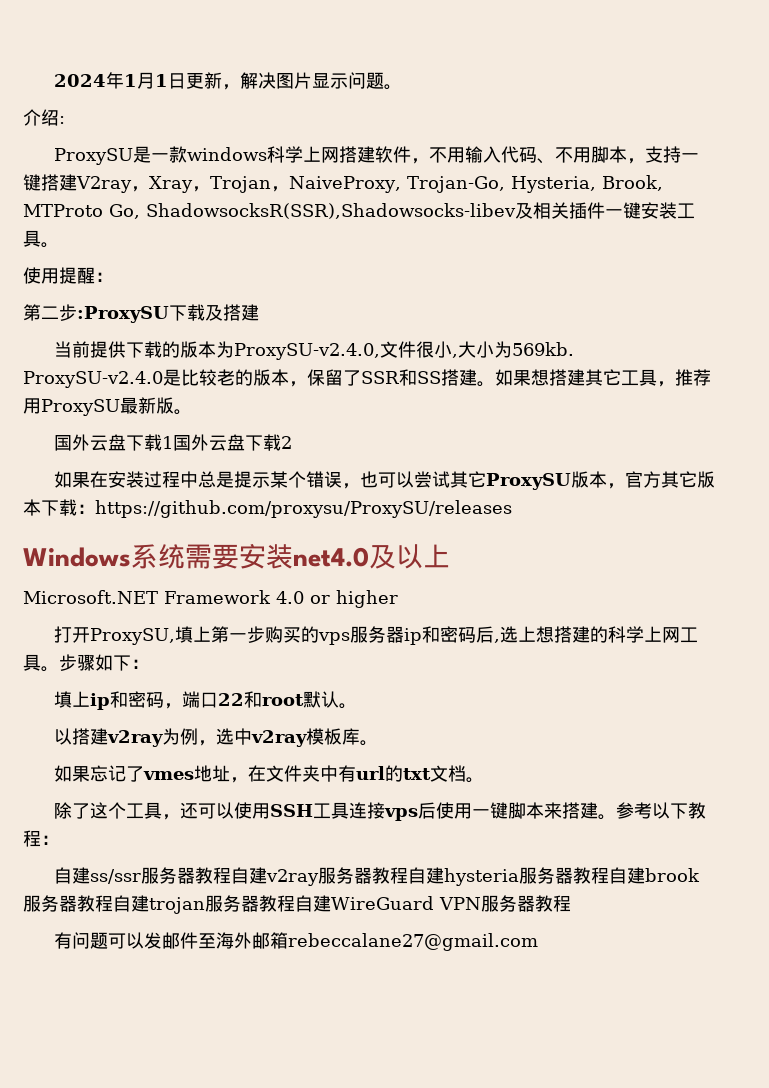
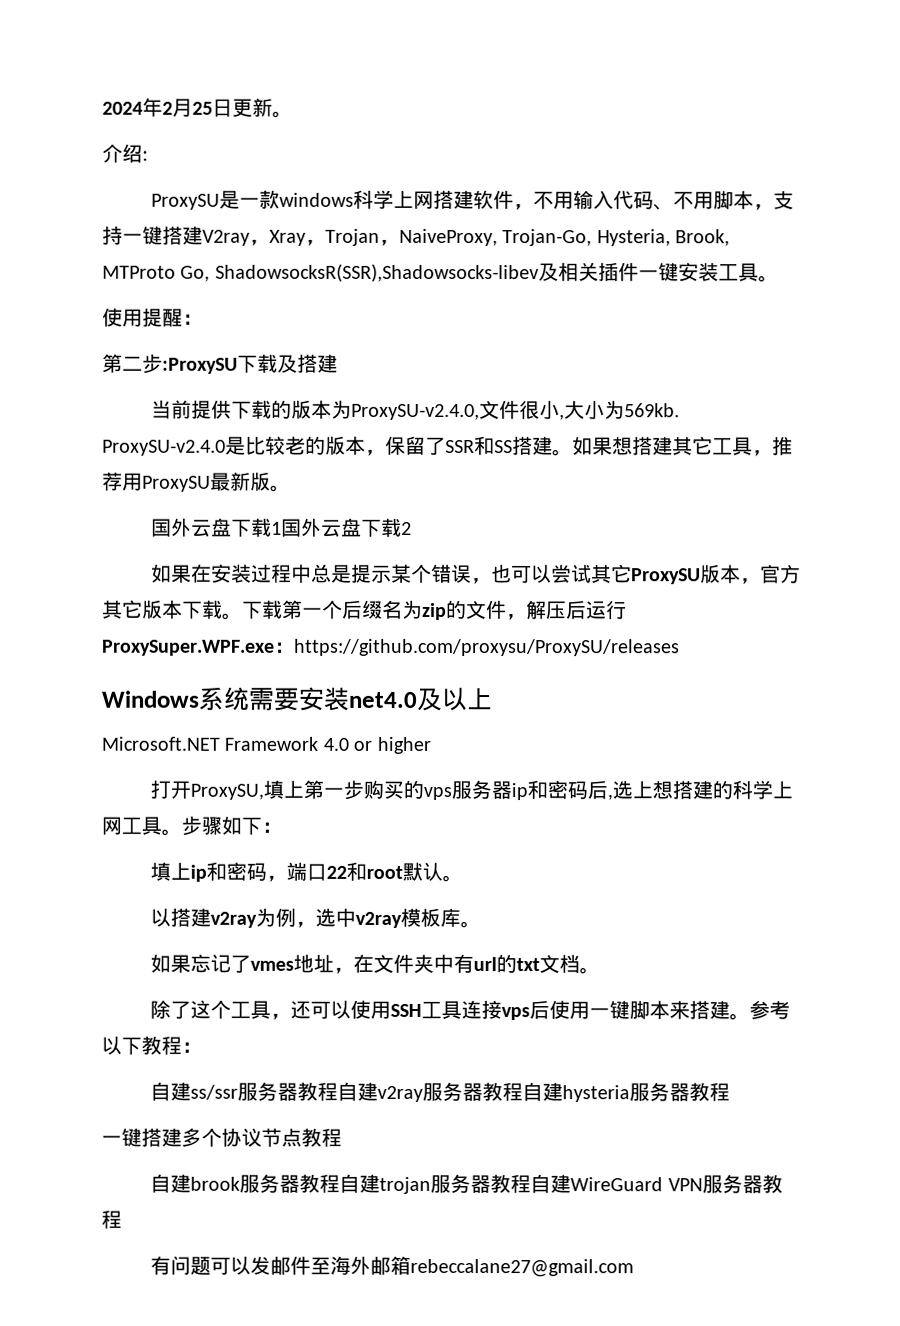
[123,72,384,90] 1月1日更新，解决图片显示问题 -> [162,97,273,117] 2月25日更新
(77, 507) none -> [222,599,627,621] [102,639,275,656] 。下载第一个后缀名为zip的文件，解压后运行ProxySuper.WPF.exe
(609, 875) none -> [101,1127,342,1147] // 一键搭建多个协议节点教程 //

